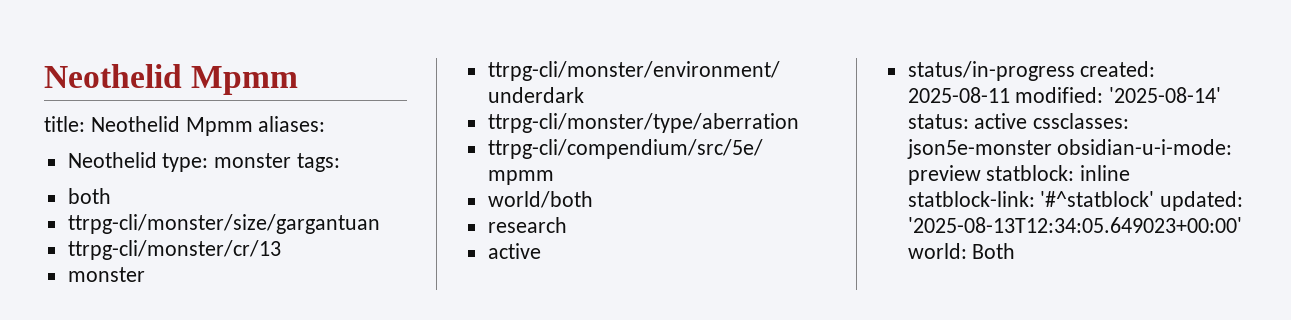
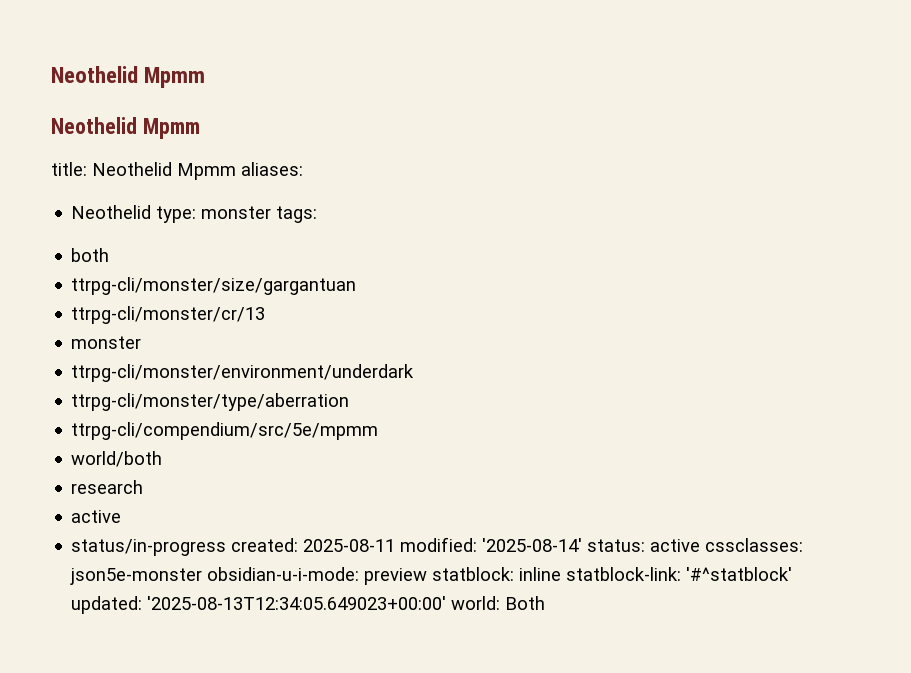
[44,64,299,95] Neothelid Mpmm -> [51,66,206,88] [51,117,200,139] Neothelid Mpmm // Neothelid Mpmm

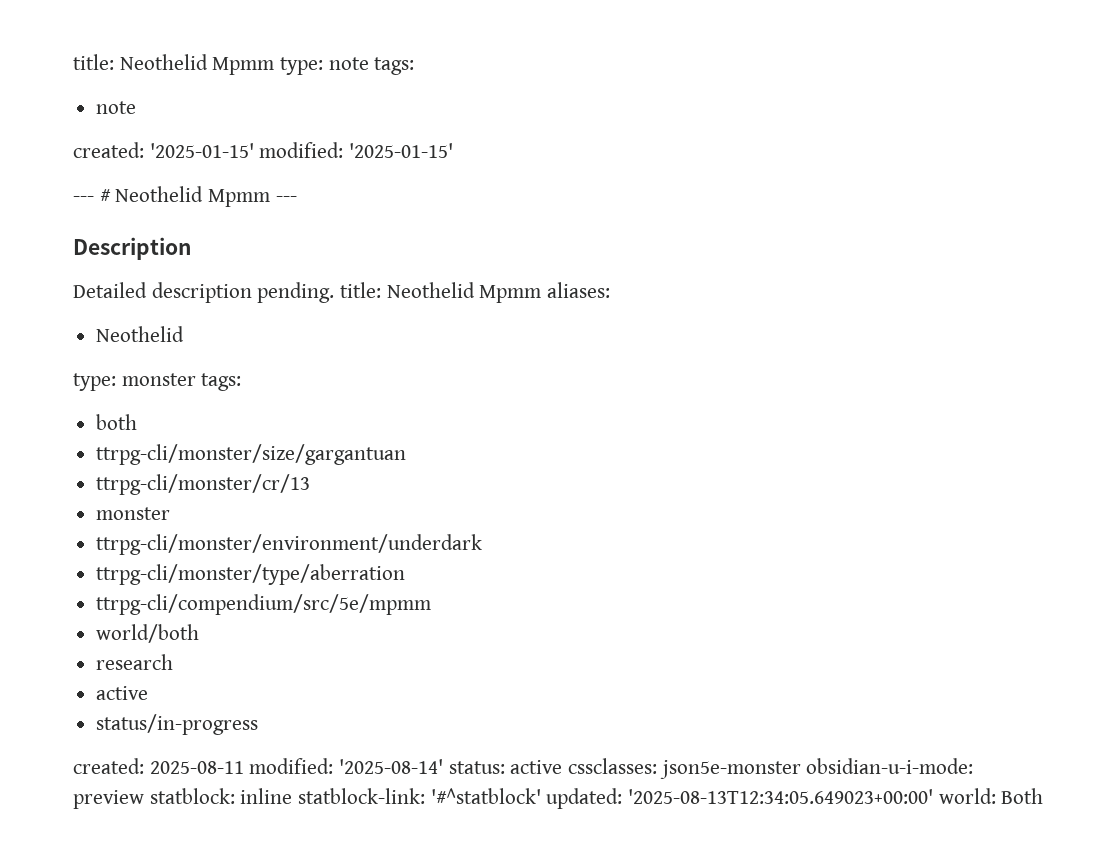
[51,66,206,88] [51,117,200,139] Neothelid Mpmm // Neothelid Mpmm // -> [73,54,415,75] [96,101,137,114] [73,142,454,158] [73,186,297,207] [73,237,191,260] [73,282,335,303] title: Neothelid Mpmm type: note tags: // note // created: '2025-01-15' modified: '2025-01-15' // --- # Neothelid Mpmm --- // Description // Detailed description pending.
(152, 212) none -> (185, 334) //
(227, 547) none -> (259, 724) //

